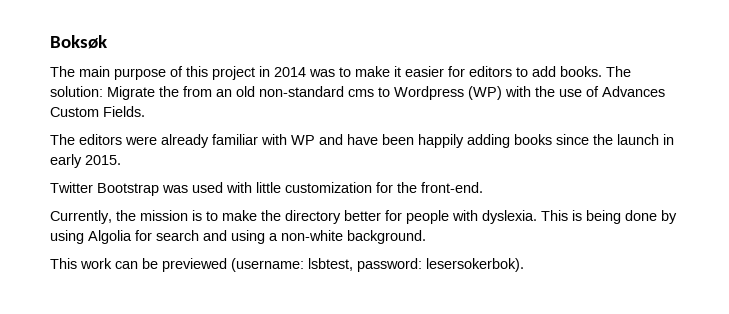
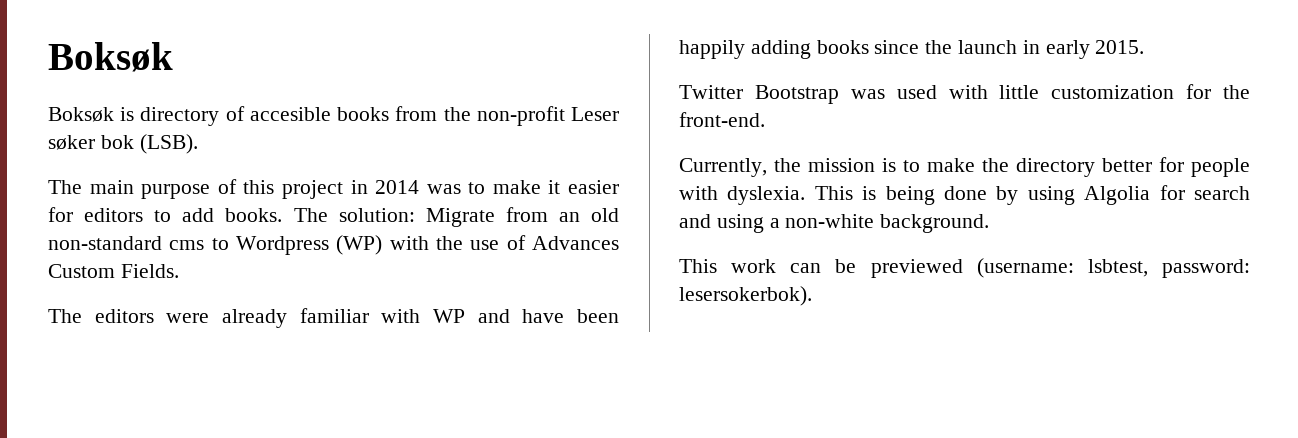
[50,35,107,49] Boksøk -> [48,42,173,72] [48,106,619,126] [48,134,198,154] Boksøk // Boksøk is directory of accesible books from the non-profit Leser søker bok (LSB).
[159,86,179,97] the -> (495, 217) none

